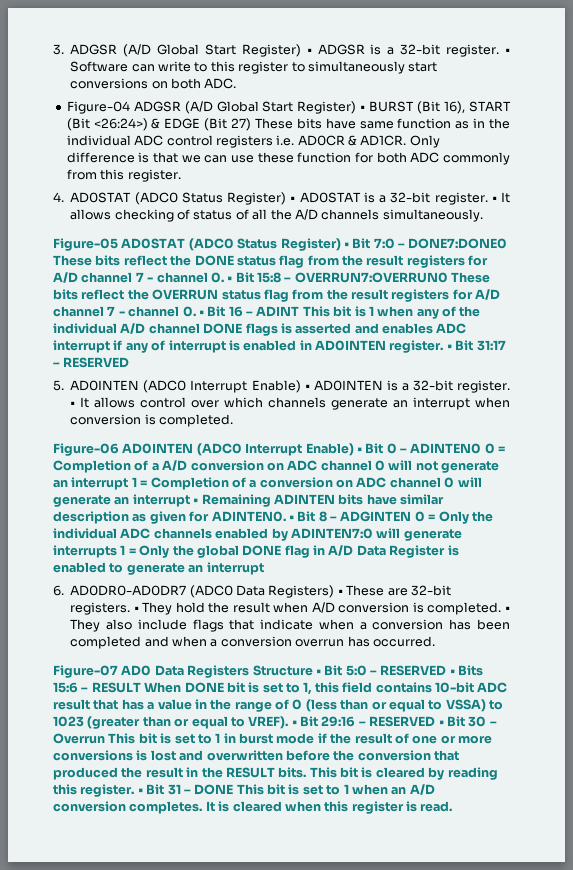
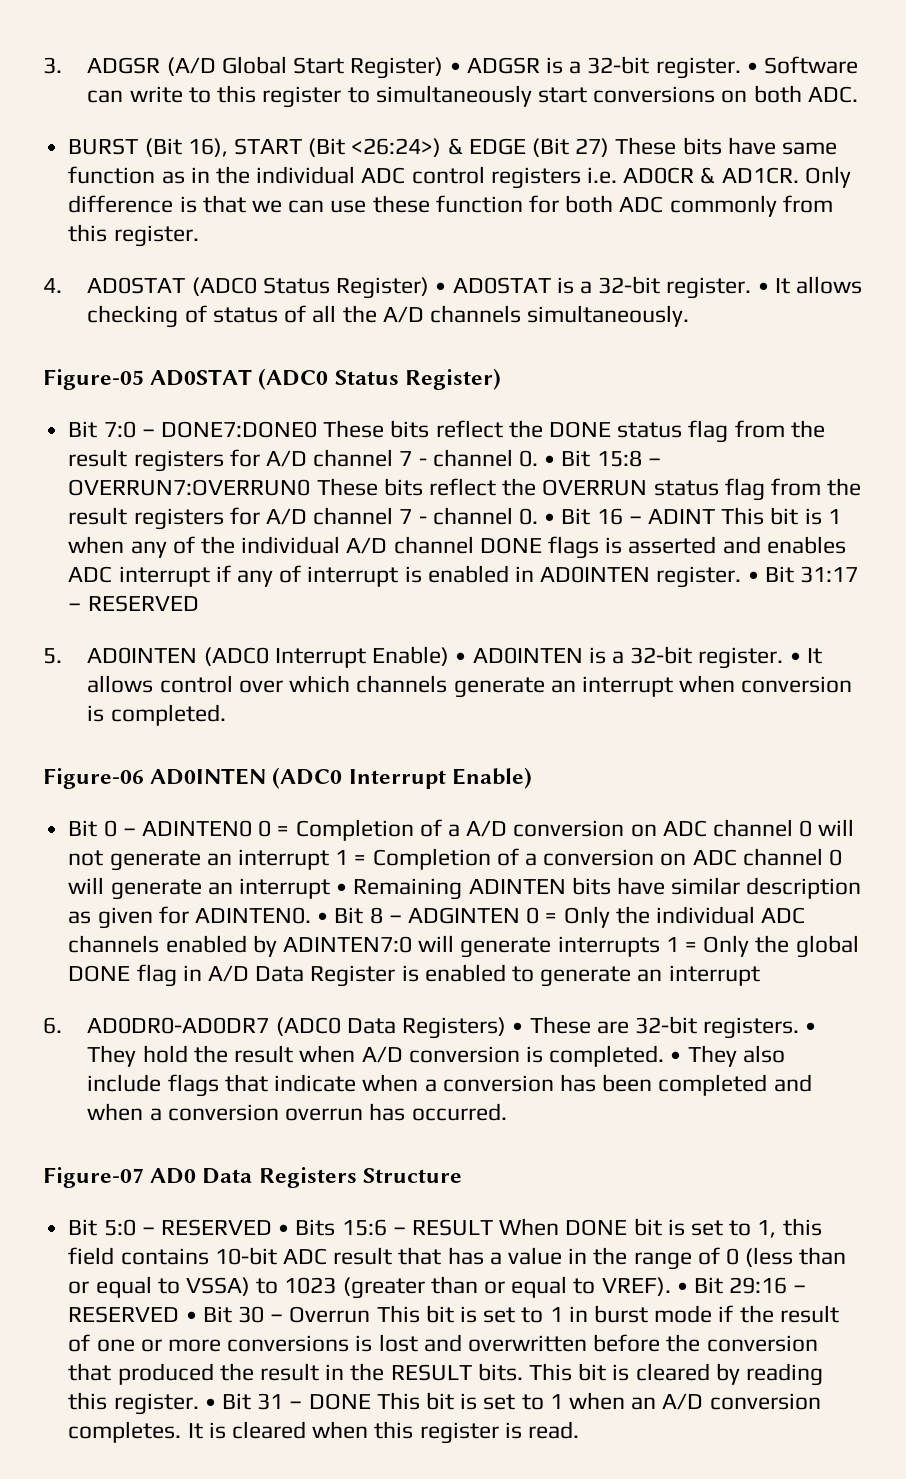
[66,101,366,114] Figure-04 ADGSR (A/D Global Start Register) • -> (858, 94) none
[343,242,349,248] • -> (501, 379) //
[356,447,362,453] • -> (532, 778) //
[315,669,321,675] • -> (462, 1175) //

